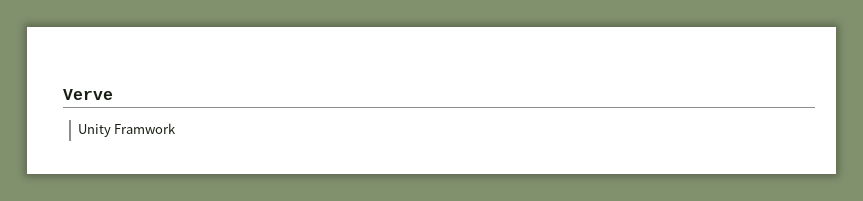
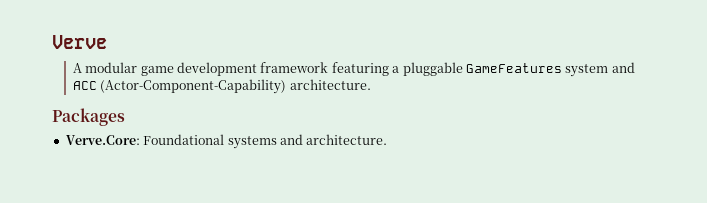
[77,123,177,137] Unity Framwork -> [72,62,635,77] [72,79,371,94] [52,108,125,126] [65,134,388,149] A modular game development framework featuring a pluggable GameFeatures system and ACC (Actor-Component-Capability) architecture. // Packages // Verve.Core: Foundational systems and architecture.

